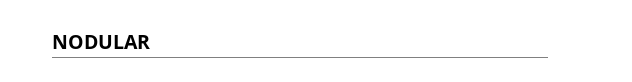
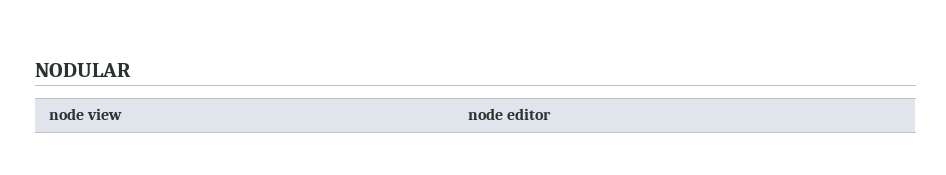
(150, 42) none -> [48,108,123,120] [467,108,552,120] // node view | node editor

